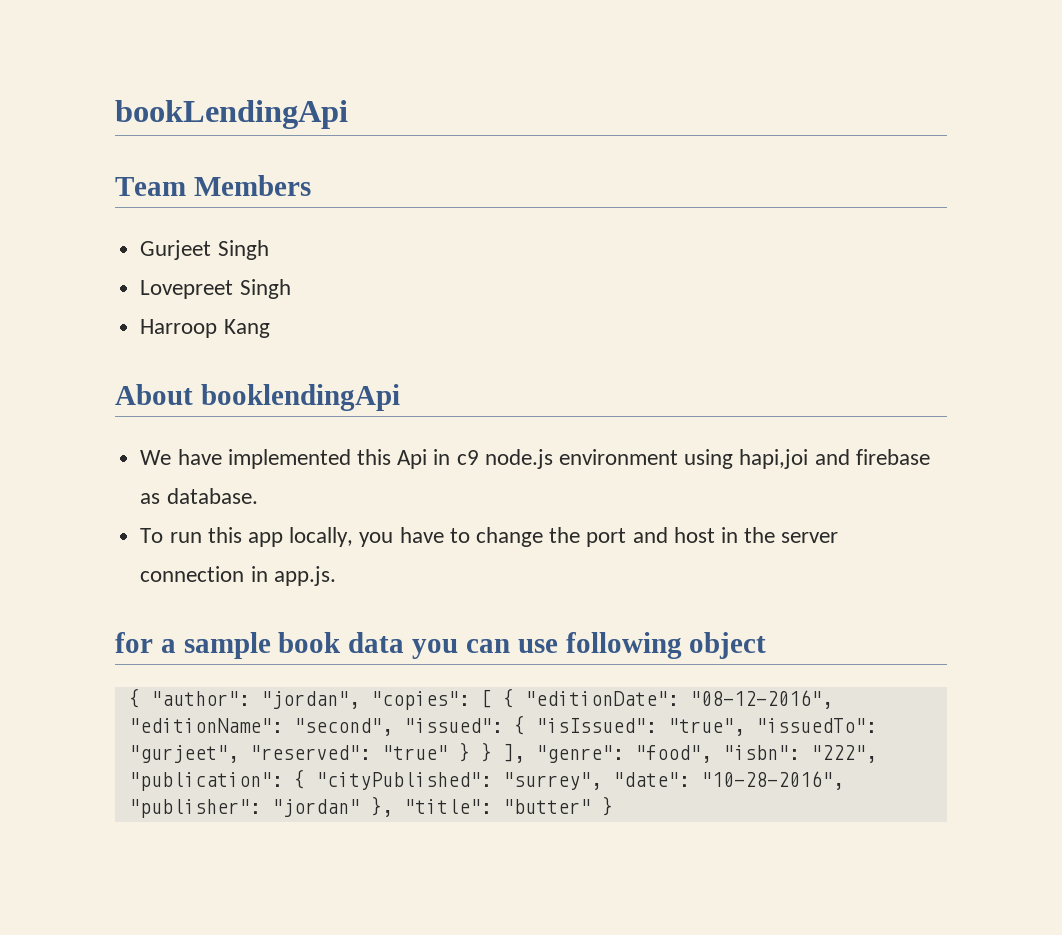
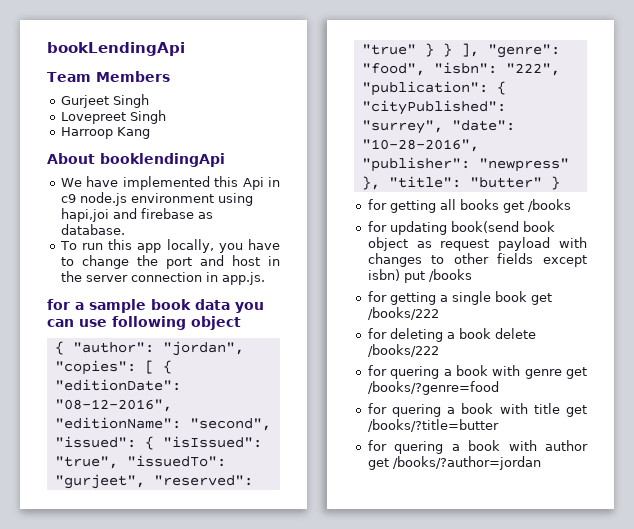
[271,799,360,817] "jordan" -> [478,158,569,172] "newpress"
(613, 806) none -> [367,199,571,213] [367,221,555,235] [367,237,587,251] [367,253,587,267] [367,269,472,283] [367,291,552,305] [367,307,439,320] [367,328,536,342] [367,344,439,357] [367,365,587,379] [367,381,499,395] [367,403,587,417] [367,419,499,432] [367,440,588,454] [367,456,541,470] // for getting all books get /books // for updating book(send book object as request payload with changes to other fields except isbn) put /books // for getting a single book get /books/222 // for deleting a book delete /books/222 // for quering a book with genre get /books/?genre=food // for quering a book with title get /books/?title=butter // for quering a book with author get /books/?author=jordan

